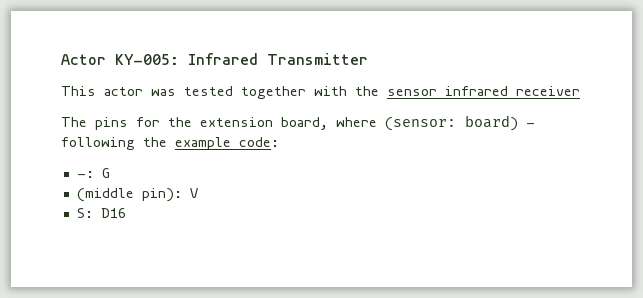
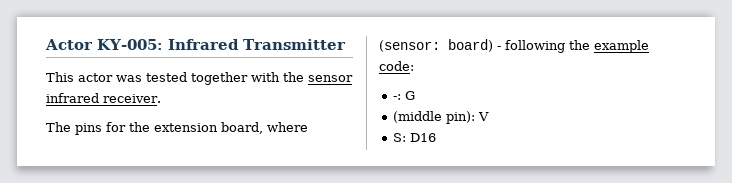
[516,86,580,96] receiver -> [103,94,161,103] receiver.

